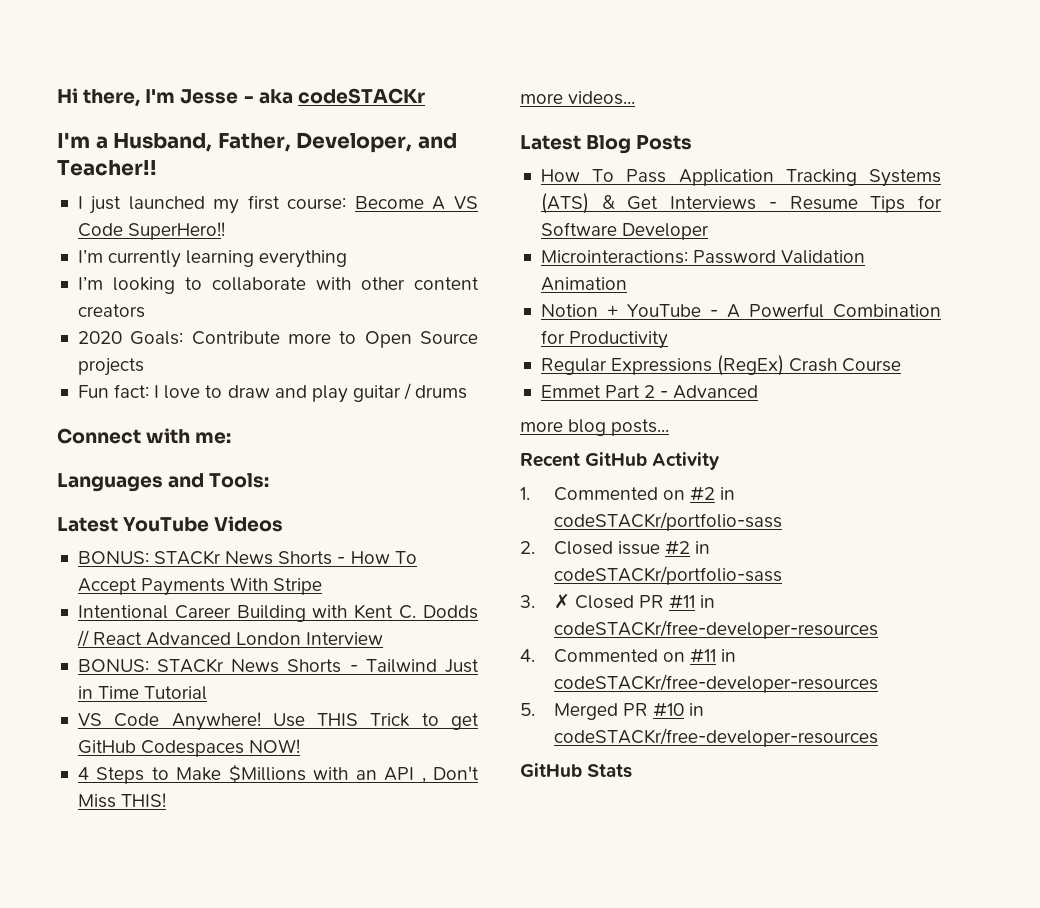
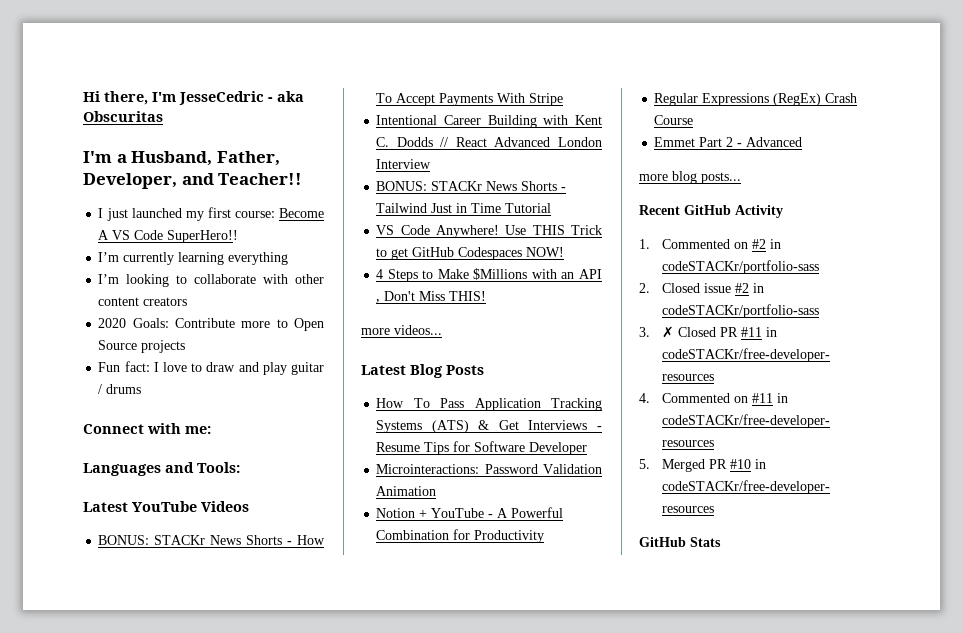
[180,89,239,104] Jesse -> [179,91,264,105] JesseCedric
[297,88,425,104] codeSTACKr -> [83,111,163,122] Obscuritas

